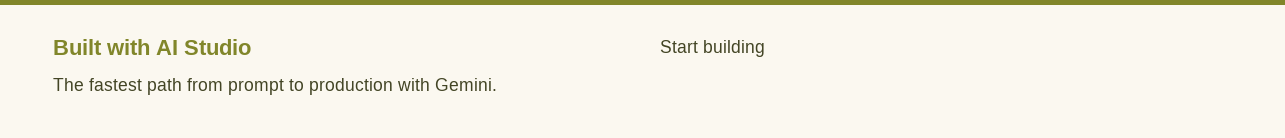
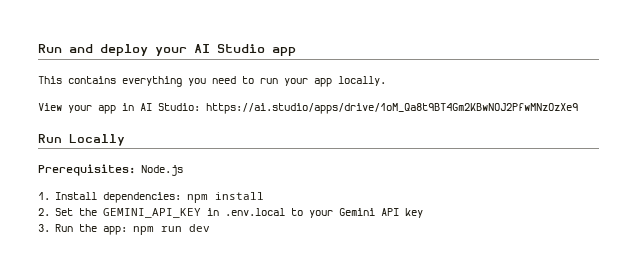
[53,39,251,55] [53,78,497,95] [660,40,765,57] Built with AI Studio // The fastest path from prompt to production with Gemini. // Start building -> [38,44,296,56] [38,76,386,87] [38,103,578,114] [38,134,125,146] [38,164,183,176] [38,192,265,203] [38,208,424,218] [38,224,211,235] Run and deploy your AI Studio app // This contains everything you need to run your app locally. // View your app in AI Studio: https://ai.studio/apps/drive/1oM_Qa8t9BT4Gm2KBwNOJ2PfwMNzOzXe9 // Run Locally // Prerequisites: Node.js // 1. Install dependencies: npm install // 2. Set the GEMINI_API_KEY in .env.local to your Gemini API key // 3. Run the app: npm run dev

